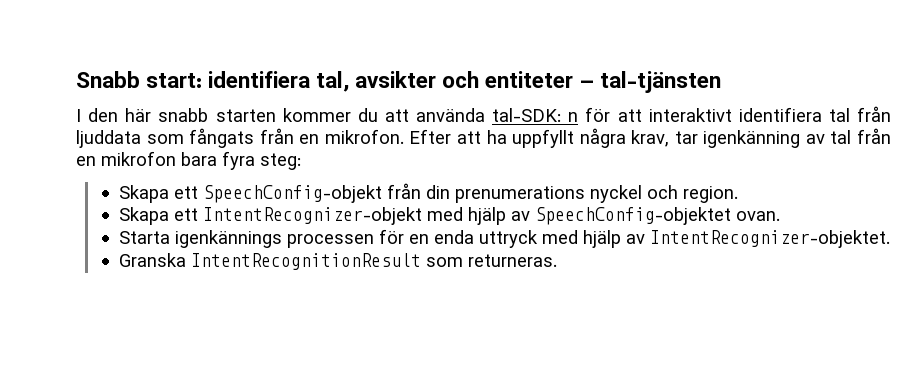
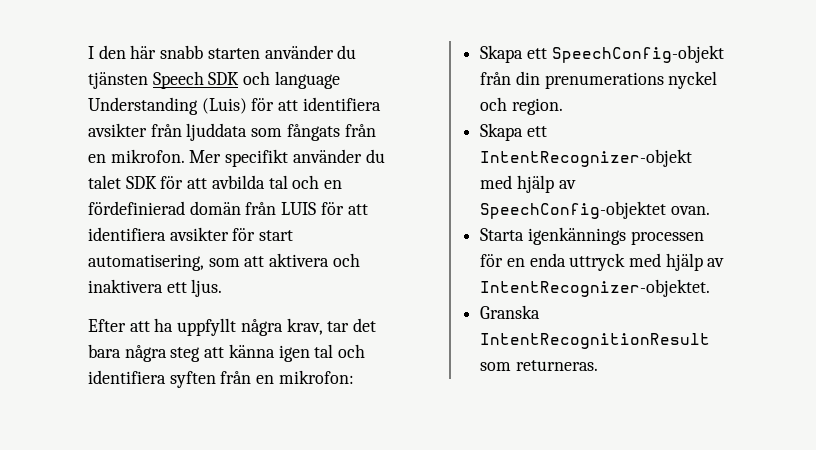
[76,71,721,93] Snabb start: identifiera tal, avsikter och entiteter – tal-tjänsten // -> (88, 52) none
[282,107,850,122] kommer du att använda tal-SDK: n för att interaktivt identifiera tal -> [264,45,357,59] [88,71,340,89] [88,97,381,115] [88,123,147,137] använder du tjänsten Speech SDK och language Understanding (Luis) för att identifiera avsikter
(404, 136) none -> [189,149,385,167] [88,175,343,189] [88,201,368,215] [88,227,294,241] [88,253,360,271] [88,279,223,297] Mer specifikt använder du talet SDK för att avbilda tal och en fördefinierad domän från LUIS för att identifiera avsikter för start automatisering, som att aktivera och inaktivera ett ljus. //
[703,128,891,148] [76,151,301,170] igenkänning av tal från en mikrofon bara fyra steg: -> [353,318,377,332] [88,344,366,362] [88,370,354,388] det bara några steg att känna igen tal och identifiera syften från en mikrofon:

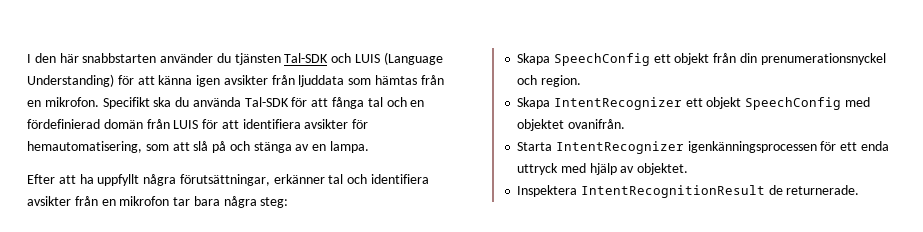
[160,45,260,59] snabb starten -> [82,53,157,63] snabbstarten
[152,71,340,89] [88,97,381,115] Speech SDK och language Understanding (Luis) för att identifiera -> [284,52,443,65] [27,74,221,87] Tal-SDK och LUIS (Language Understanding) för att känna igen
[286,124,340,141] fångats -> [375,75,418,85] hämtas
[189,149,385,167] [88,175,265,189] Mer specifikt använder du talet SDK för att avbilda -> [102,97,365,109] Specifikt ska du använda Tal-SDK för att fånga
[259,230,294,241] [88,253,360,271] [88,279,223,297] start automatisering, som att aktivera och inaktivera ett ljus. -> [27,141,370,153] hemautomatisering, som att slå på och stänga av en lampa.
[286,318,377,335] [88,344,310,362] krav, tar det bara några steg att känna igen -> [179,174,325,186] förutsättningar, erkänner
[169,370,354,388] [480,45,724,63] [480,71,718,89] [480,97,563,115] [480,123,547,141] [480,149,693,167] [480,175,576,193] [480,201,710,219] [480,227,704,245] [480,254,525,267] syften från en mikrofon: // Skapa ett SpeechConfig-objekt från din prenumerations nyckel och region. // Skapa ett IntentRecognizer-objekt med hjälp av SpeechConfig-objektet ovan. // Starta igenkännings processen för en -> [27,196,289,208] [517,53,886,66] [517,75,581,87] [517,97,871,110] [517,119,625,131] [517,141,858,154] avsikter från en mikrofon tar bara några steg: // Skapa SpeechConfig ett objekt från din prenumerationsnyckel och region. // Skapa IntentRecognizer ett objekt SpeechConfig med objektet ovanifrån. // Starta IntentRecognizer igenkänningsprocessen för ett
[480,279,711,297] [480,305,541,319] [480,333,711,349] [480,360,598,371] IntentRecognizer-objektet. // Granska IntentRecognitionResult som returneras. -> [637,163,689,175] [517,185,860,198] objektet. // Inspektera IntentRecognitionResult de returnerade.

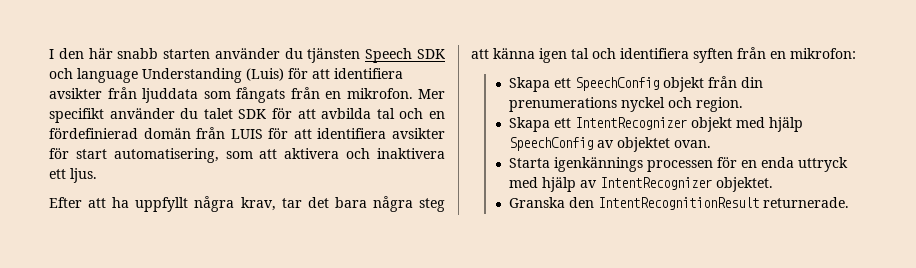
[82,53,157,63] snabbstarten -> [117,48,211,59] snabb starten
[284,52,443,65] [27,74,221,87] Tal-SDK och LUIS (Language Understanding) för att känna igen -> [365,48,445,63] [49,68,403,83] Speech SDK och language Understanding (Luis) för att identifiera
[375,75,418,85] hämtas -> [236,87,285,103] fångats
[102,97,365,109] Specifikt ska du använda Tal-SDK för att fånga -> [418,89,445,99] [49,108,372,123] Mer specifikt använder du talet SDK för att avbilda
[27,141,370,153] hemautomatisering, som att slå på och stänga av en lampa. -> [75,148,445,163] [49,168,97,183] start automatisering, som att aktivera och inaktivera ett ljus.
[179,174,325,186] förutsättningar, erkänner -> [240,196,446,212] [471,48,567,63] krav, tar det bara några steg att känna igen
[27,196,289,208] [517,53,671,66] avsikter från en mikrofon tar bara några steg: // Skapa SpeechConfig ett -> [693,47,856,63] [508,77,659,92] syften från en mikrofon: // Skapa ett SpeechConfig
[760,53,886,65] prenumerationsnyckel -> [508,97,665,112] prenumerations nyckel
[553,97,871,110] [517,119,625,131] [517,141,858,154] IntentRecognizer ett objekt SpeechConfig med objektet ovanifrån. // Starta IntentRecognizer igenkänningsprocessen för ett -> [553,117,803,132] [508,137,711,152] [508,157,757,172] ett IntentRecognizer objekt med hjälp SpeechConfig av objektet ovan. // Starta igenkännings processen för en
(635, 169) none -> [599,177,712,190] IntentRecognizer
[517,185,783,198] Inspektera IntentRecognitionResult de -> [508,197,759,210] Granska den IntentRecognitionResult

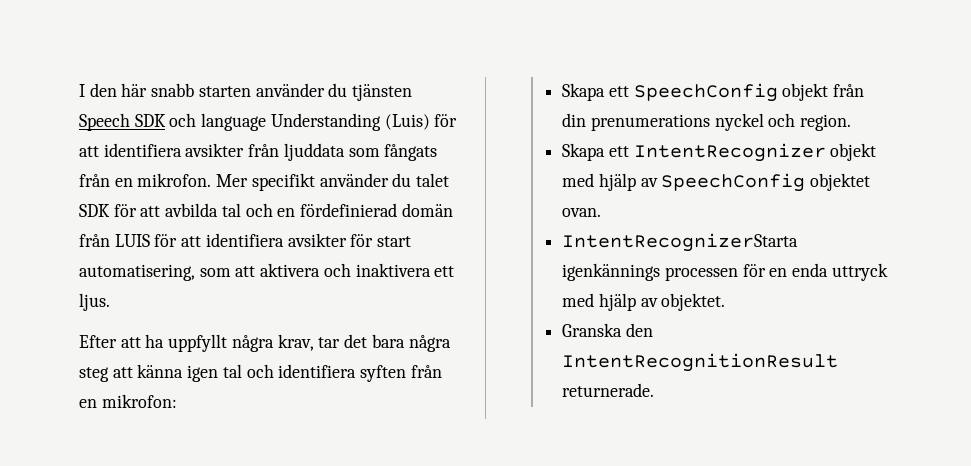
[508,137,614,151] SpeechConfig av -> [640,173,806,192] av SpeechConfig
[508,158,550,168] Starta -> [562,233,799,252] IntentRecognizerStarta
[599,177,712,190] IntentRecognizer -> (658, 302) none

